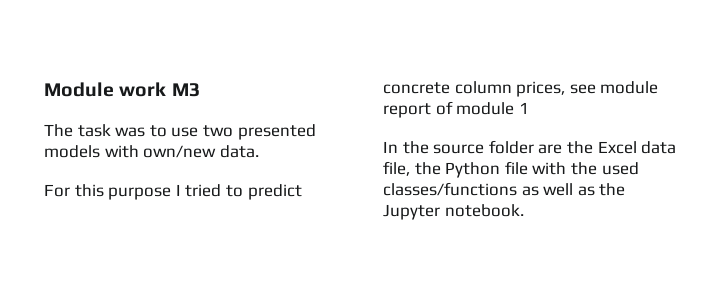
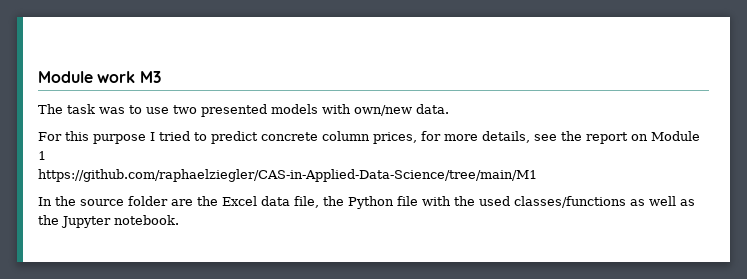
[569,81,659,94] [383,101,529,118] see module report of module 1 -> [421,131,700,144] [38,151,46,160] [38,169,537,182] for more details, see the report on Module 1 // https://github.com/raphaelziegler/CAS-in-Applied-Data-Science/tree/main/M1

